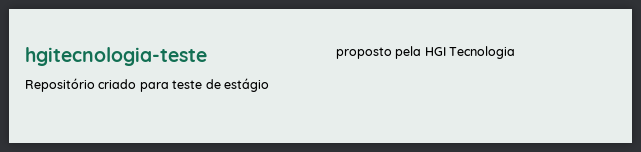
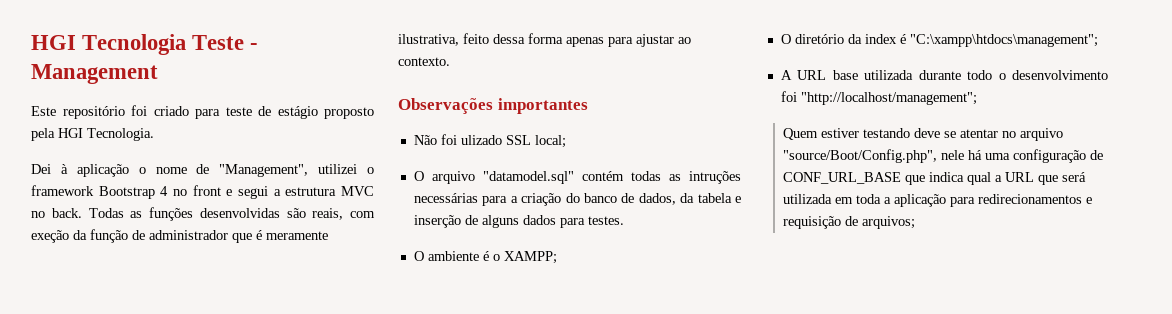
[25,47,207,66] [25,78,95,92] hgitecnologia-teste // Repositório -> [31,34,259,55] [31,64,158,84] [31,105,147,119] HGI Tecnologia Teste - Management // Este repositório foi
[449,46,516,59] Tecnologia -> [87,128,154,141] [31,164,374,177] [31,185,374,199] [31,207,375,221] [31,229,328,243] [398,33,691,47] [398,57,450,66] [398,98,588,114] [413,134,566,148] [413,171,741,184] [413,193,741,206] [413,215,624,228] [413,251,557,264] [780,34,1098,47] [780,70,1108,80] [780,91,977,105] [782,128,1063,141] [782,149,1103,163] [782,172,1086,185] [782,194,1092,207] [782,216,915,229] Tecnologia. // Dei à aplicação o nome de "Management", utilizei o framework Bootstrap 4 no front e segui a estrutura MVC no back. Todas as funções desenvolvidas são reais, com exeção da função de administrador que é meramente ilustrativa, feito dessa forma apenas para ajustar ao contexto. // Observações importantes // Não foi ulizado SSL local; // O arquivo "datamodel.sql" contém todas as intruções necessárias para a criação do banco de dados, da tabela e inserção de alguns dados para testes. // O ambiente é o XAMPP; // O diretório da index é "C:\xampp\htdocs\management"; // A URL base utilizada durante todo o desenvolvimento foi "http://localhost/management"; // Quem estiver testando deve se atentar no arquivo "source/Boot/Config.php", nele há uma configuração de CONF_URL_BASE que indica qual a URL que será utilizada em toda a aplicação para redirecionamentos e requisição de arquivos;

